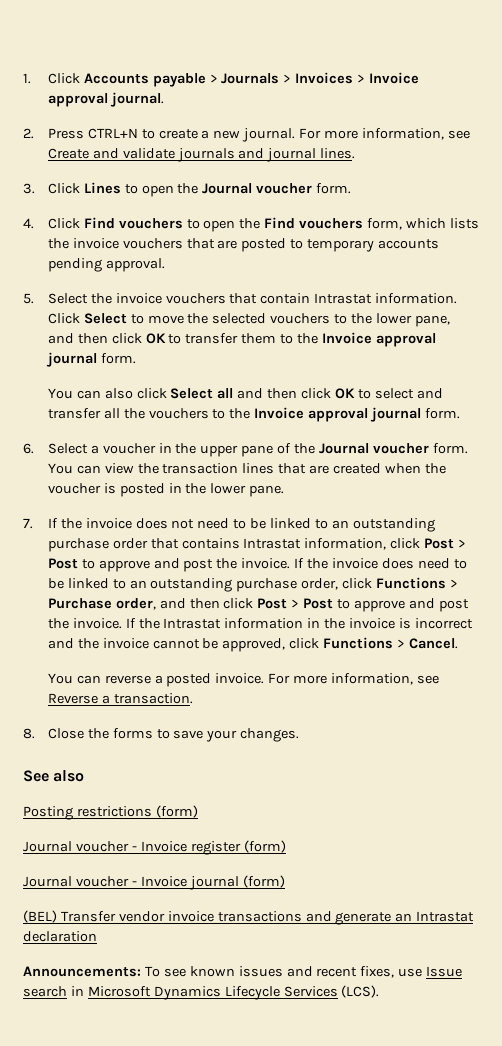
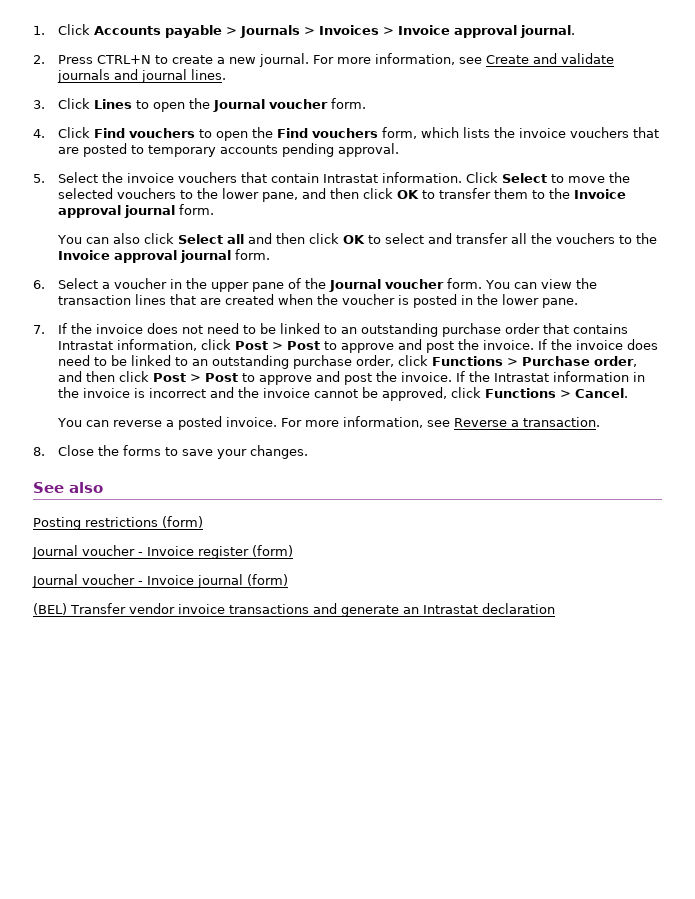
[23,966,463,978] [23,985,380,1000] // Announcements: To see known issues and recent fixes, use Issue search in Microsoft Dynamics Lifecycle Services (LCS). -> (555, 608) none

